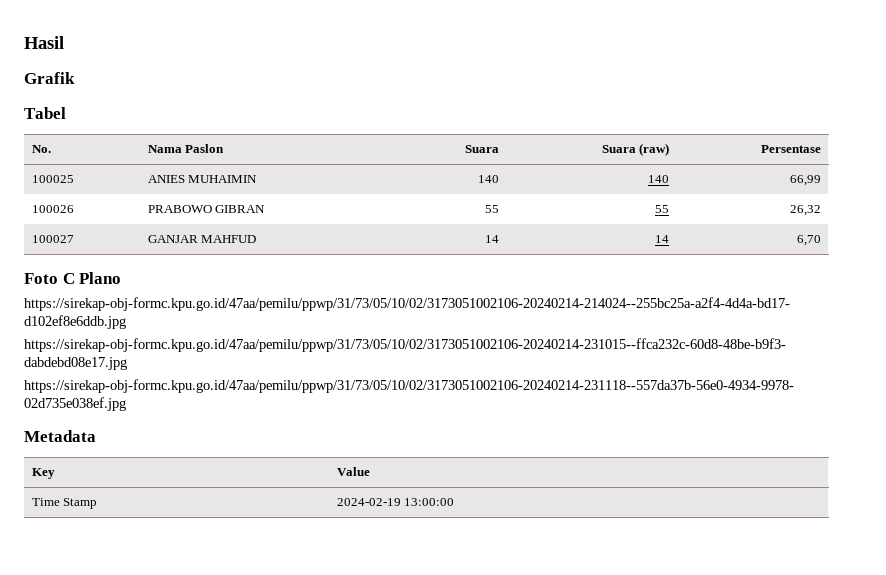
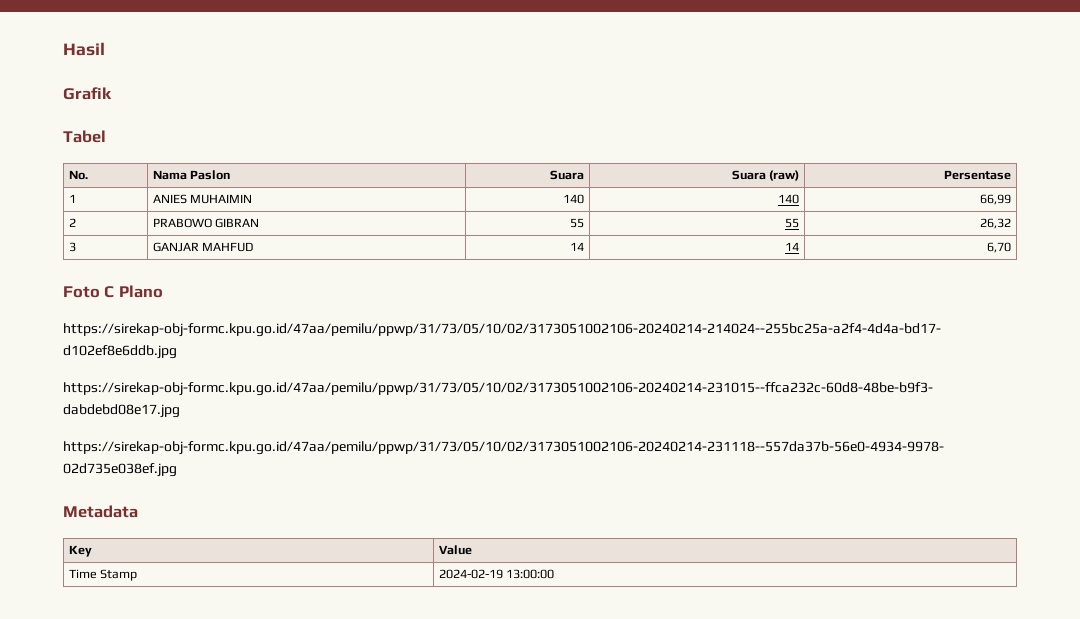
[31,175,74,183] 100025 -> [68,194,76,203] 1
[31,205,74,213] 100026 -> [68,218,76,227] 2
[31,235,74,243] 100027 -> [68,242,76,252] 3

